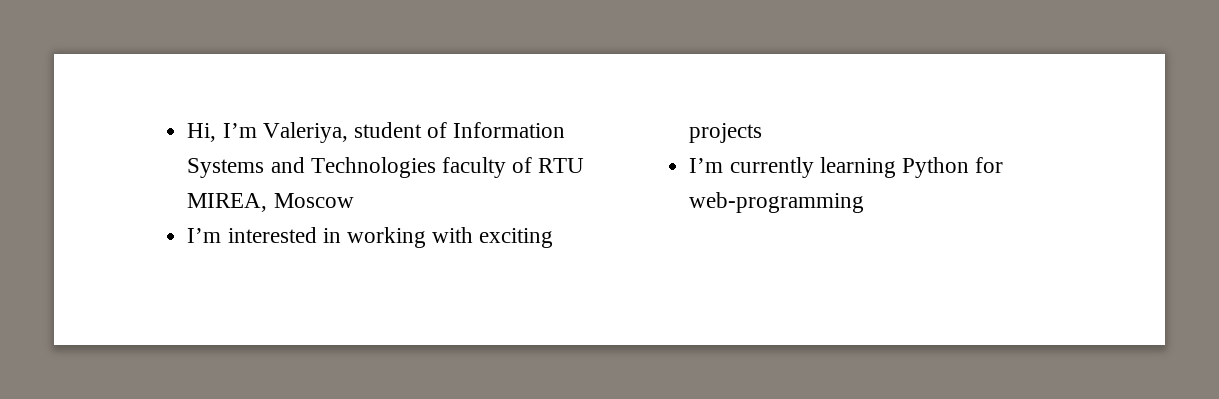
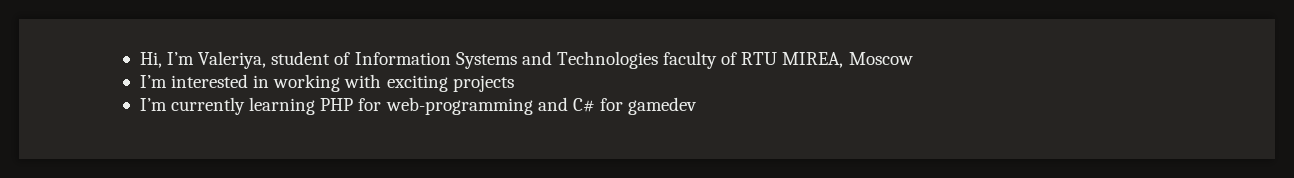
[901,157,969,178] Python -> [320,98,354,111] PHP
(865, 202) none -> [537,97,698,115] and C# for gamedev

